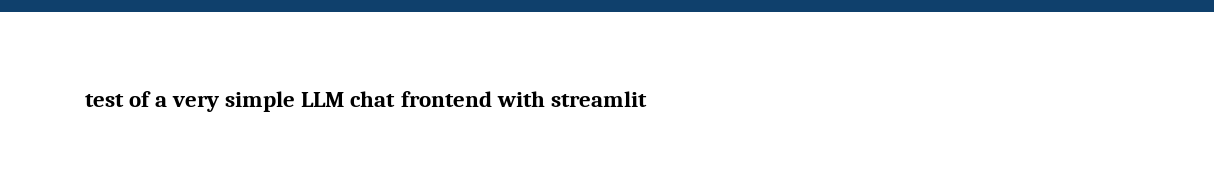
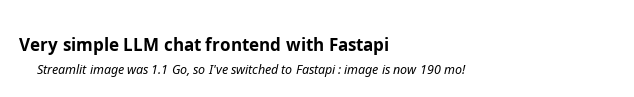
[85,91,220,112] test of a very -> [19,38,58,55] Very
[550,91,647,107] streamlit -> [328,37,389,55] [37,64,466,77] Fastapi // Streamlit image was 1.1 Go, so I've switched to Fastapi : image is now 190 mo!

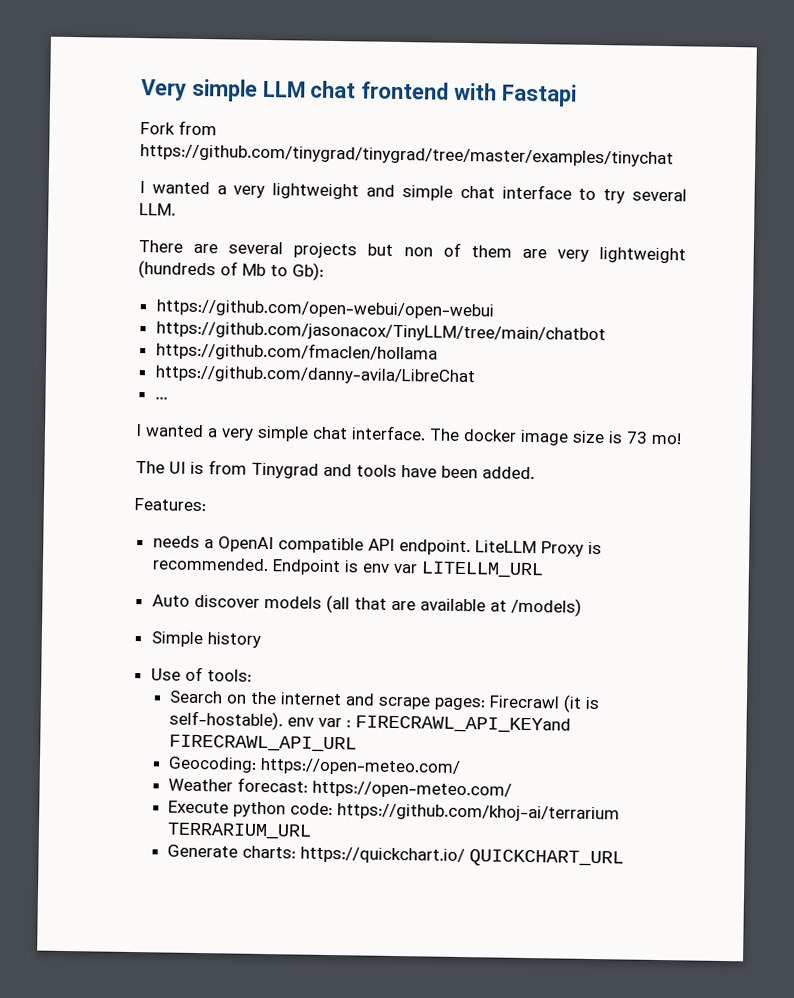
[37,64,466,77] Streamlit image was 1.1 Go, so I've switched to Fastapi : image is now 190 mo! -> [140,120,217,136] [140,144,674,168] [139,181,687,204] [139,203,176,216] [138,240,687,264] [138,260,324,281] [155,299,494,320] [155,321,606,344] [155,341,438,363] [154,365,475,386] [154,396,168,400] [135,424,682,446] [135,460,535,480] [134,498,206,512] [152,535,602,557] [151,557,544,579] [151,594,582,617] [150,631,261,648] [150,666,252,682] [168,690,600,713] [168,710,571,734] [168,734,357,753] [167,756,461,776] [167,777,512,799] [167,800,620,823] [166,822,312,840] [166,844,624,868] Fork from https://github.com/tinygrad/tinygrad/tree/master/examples/tinychat // I wanted a very lightweight and simple chat interface to try several LLM. // There are several projects but non of them are very lightweight (hundreds of Mb to Gb): // https://github.com/open-webui/open-webui // https://github.com/jasonacox/TinyLLM/tree/main/chatbot // https://github.com/fmaclen/hollama // https://github.com/danny-avila/LibreChat // ... // I wanted a very simple chat interface. The docker image size is 73 mo! // The UI is from Tinygrad and tools have been added. // Features: // needs a OpenAI compatible API endpoint. LiteLLM Proxy is recommended. Endpoint is env var LITELLM_URL // Auto discover models (all that are available at /models) // Simple history // Use of tools: // Search on the internet and scrape pages: Firecrawl (it is self-hostable). env var : FIRECRAWL_API_KEYand FIRECRAWL_API_URL // Geocoding: https://open-meteo.com/ // Weather forecast: https://open-meteo.com/ // Execute python code: https://github.com/khoj-ai/terrarium TERRARIUM_URL // Generate charts: https://quickchart.io/ QUICKCHART_URL

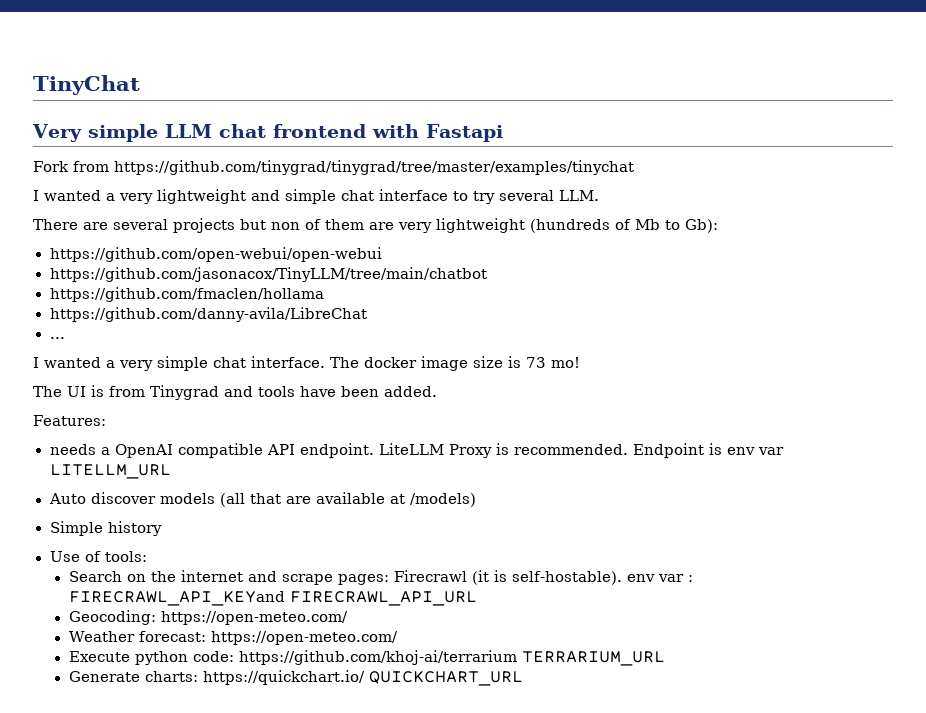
(141, 90) none -> [33,75,140,95] TinyChat //

